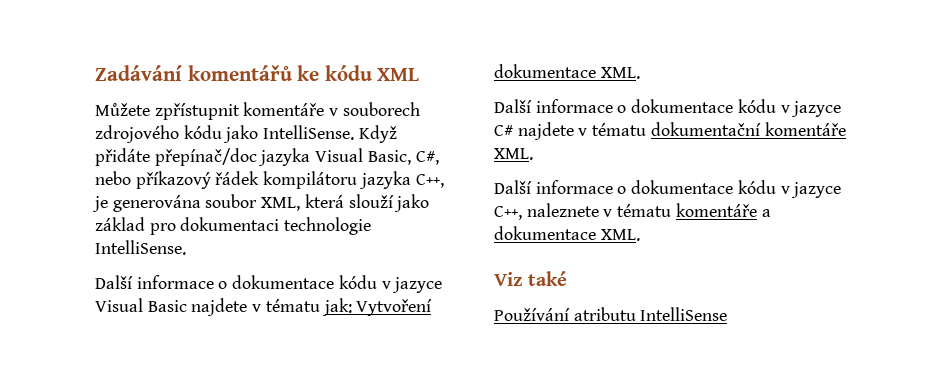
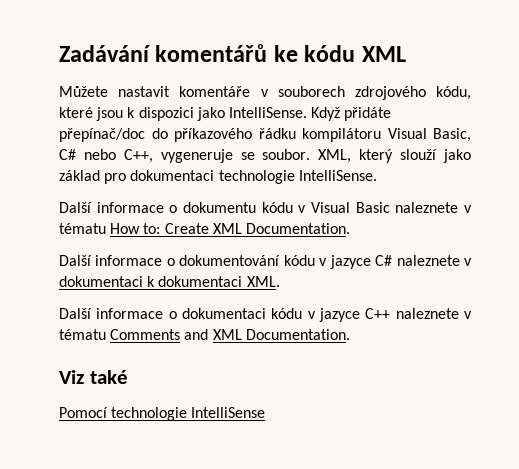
[154,103,240,120] zpřístupnit -> [118,86,171,97] nastavit
[183,125,222,139] kódu -> [436,86,471,100] [59,107,194,121] kódu, které jsou k dispozici
[258,148,439,166] [95,171,444,189] [92,194,344,212] jazyka Visual Basic, C#, nebo příkazový řádek kompilátoru jazyka C++, je generována soubor XML, která -> [151,128,471,142] [59,149,394,163] do příkazového řádku kompilátoru Visual Basic, C# nebo C++, vygeneruje se soubor. XML, který
[232,275,443,293] [95,298,433,316] [494,64,640,79] [494,99,842,117] [494,122,846,140] [494,148,533,160] [494,180,842,198] [494,203,771,220] [494,226,640,241] dokumentace kódu v jazyce Visual Basic najdete v tématu jak: Vytvoření dokumentace XML. // Další informace o dokumentace kódu v jazyce C# najdete v tématu dokumentační komentáře XML. // Další informace o dokumentace kódu v jazyce C++, naleznete v tématu komentáře a dokumentace XML. -> [183,202,473,213] [59,223,350,234] [59,255,473,269] [59,276,280,287] [59,308,472,322] [59,329,350,340] dokumentu kódu v Visual Basic naleznete v tématu How to: Create XML Documentation. // Další informace o dokumentování kódu v jazyce C# naleznete v dokumentaci k dokumentaci XML. // Další informace o dokumentaci kódu v jazyce C++ naleznete v tématu Comments and XML Documentation.
[494,307,636,321] Používání atributu -> [59,407,188,421] Pomocí technologie

